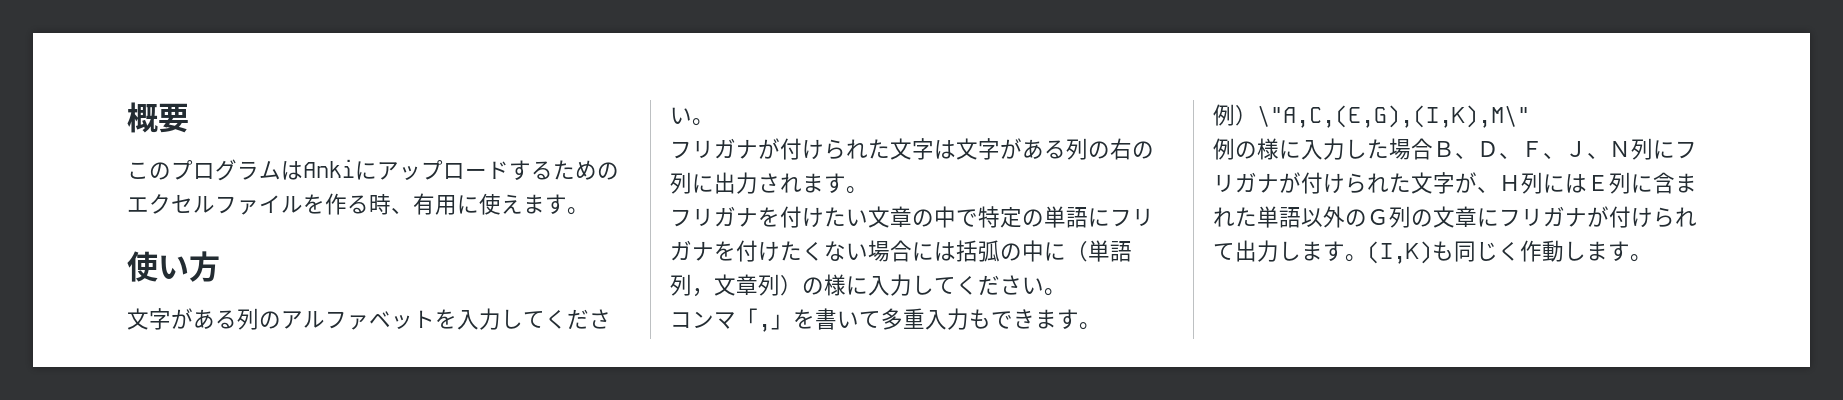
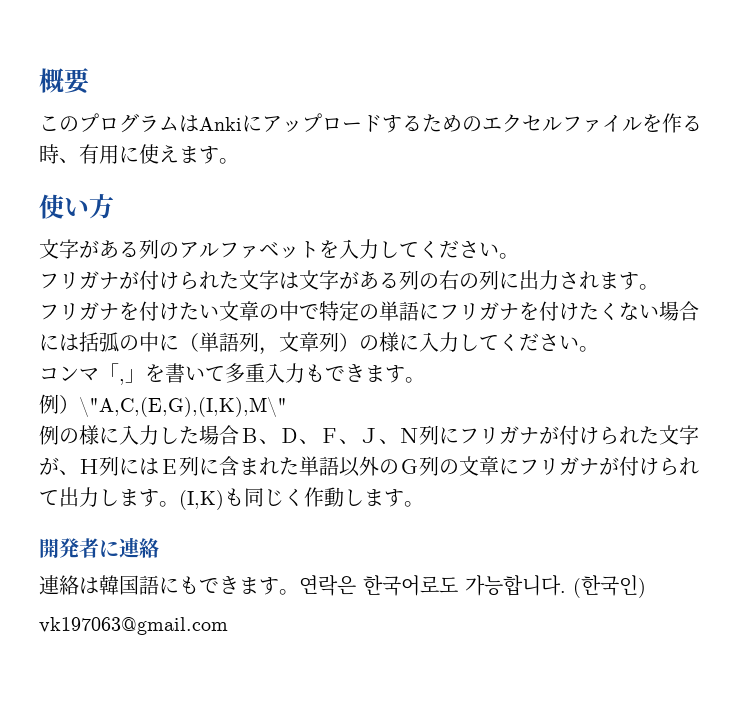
(1652, 258) none -> [39,537,159,558] [39,575,646,598] [39,617,228,635] // 開発者に連絡 // 連絡は韓国語にもできます。연락은 한국어로도 가능합니다. (한국인) // vk197063@gmail.com

